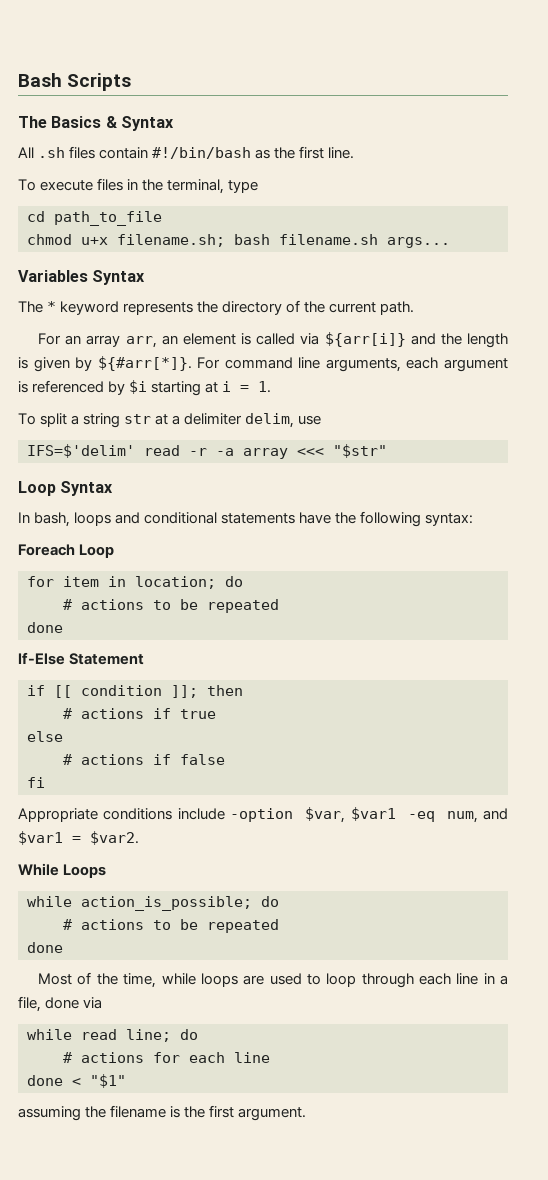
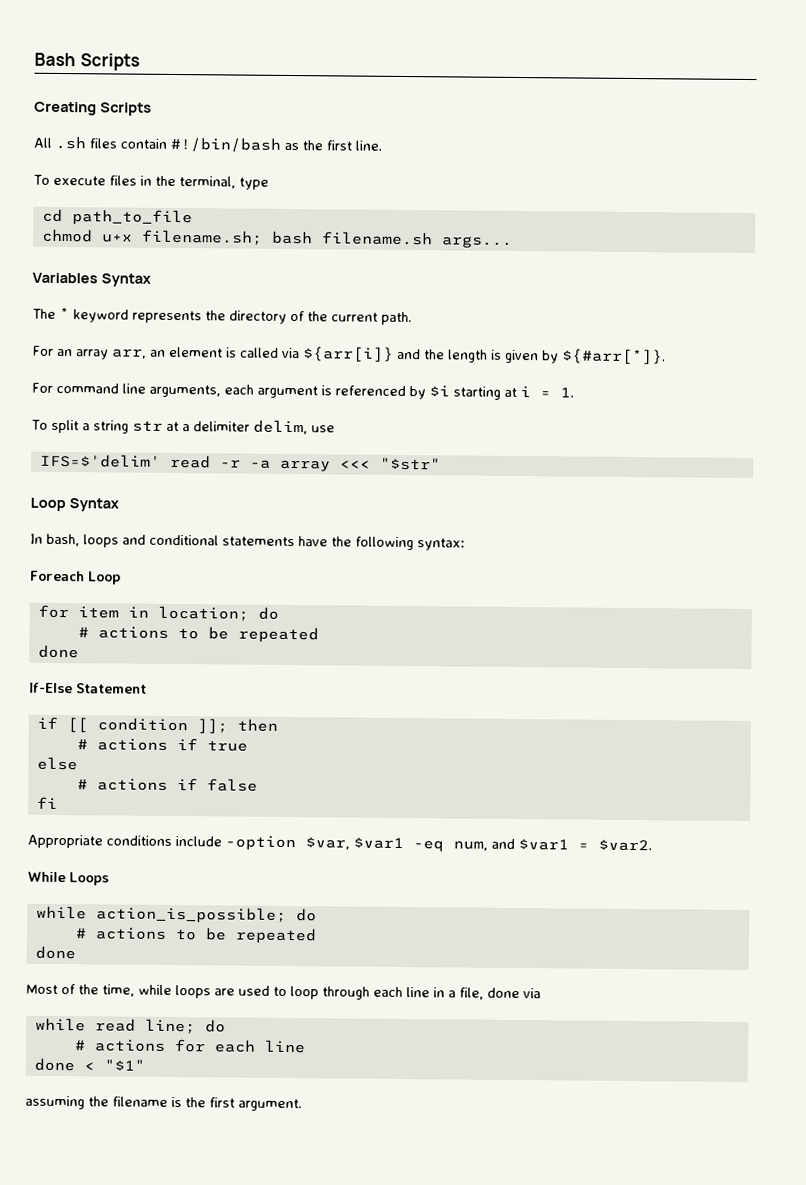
[18,116,174,131] The Basics & Syntax -> [34,101,152,116] Creating Scripts
(192, 363) none -> (666, 356) //

